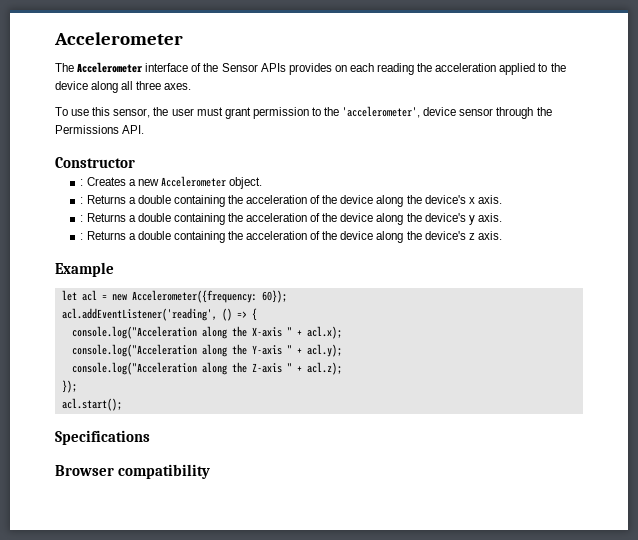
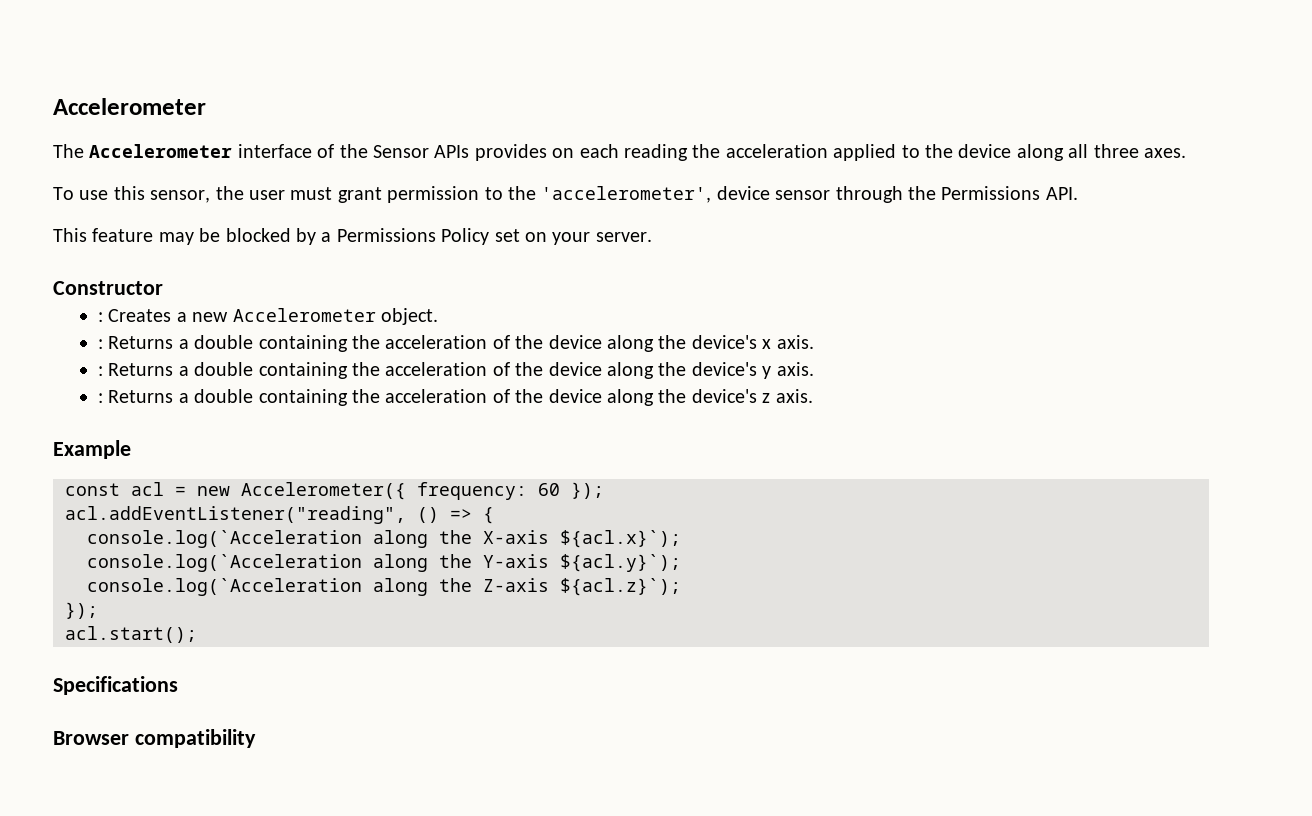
(145, 129) none -> [53,228,652,245] // This feature may be blocked by a Permissions Policy set on your server.
[61,290,77,301] let -> [65,483,120,496] const
[131,290,287,303] [61,308,217,321] Accelerometer({frequency: 60}); // acl.addEventListener('reading', -> [241,482,604,500] [65,506,406,524] Accelerometer({ frequency: 60 }); // acl.addEventListener("reading",
[71,326,197,339] console.log("Acceleration -> [87,530,362,548] console.log(`Acceleration
[286,326,342,339] [71,344,342,357] [71,362,342,375] " + acl.x); // console.log("Acceleration along the Y-axis " + acl.y); // console.log("Acceleration along the Z-axis " + acl.z); -> [560,530,681,548] [87,554,681,572] [87,578,681,596] ${acl.x}`); // console.log(`Acceleration along the Y-axis ${acl.y}`); // console.log(`Acceleration along the Z-axis ${acl.z}`);

